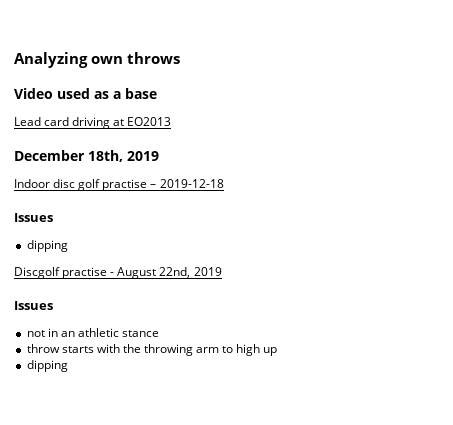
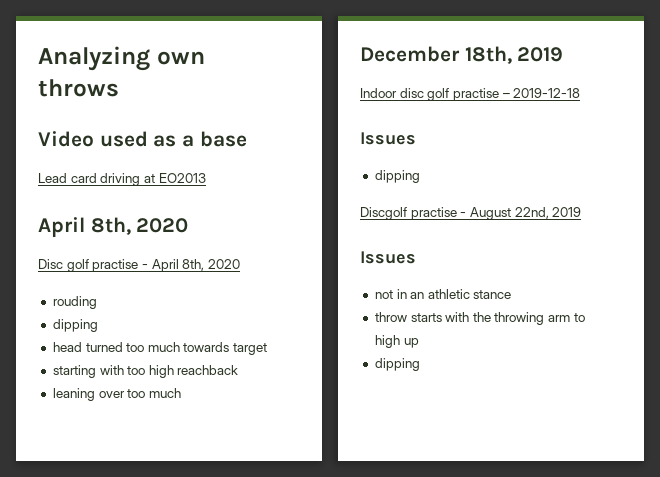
(172, 121) none -> [38,217,189,237] [38,259,240,272] [52,296,97,309] [52,319,98,332] [52,342,268,355] [52,365,239,378] [52,388,181,401] // April 8th, 2020 // Disc golf practise - April 8th, 2020 // rouding // dipping // head turned too much towards target // starting with too high reachback // leaning over too much

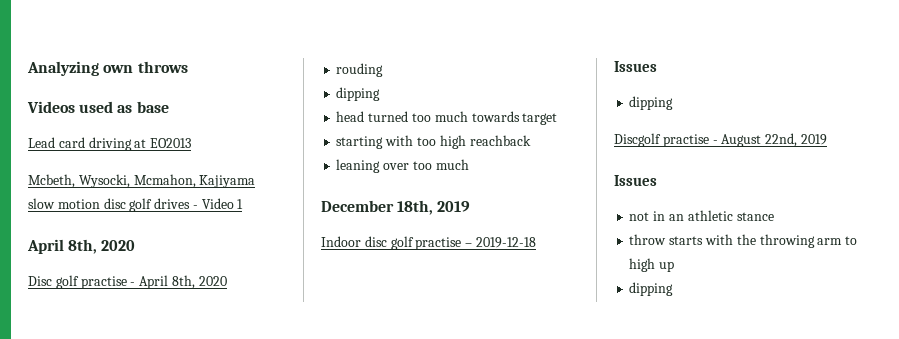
[38,131,94,147] Video -> [27,101,75,113] Videos
[182,135,195,147] a -> (133, 109) none
(206, 178) none -> [28,174,256,188] [28,198,244,212] // Mcbeth, Wysocki, Mcmahon, Kajiyama slow motion disc golf drives - Video 1

